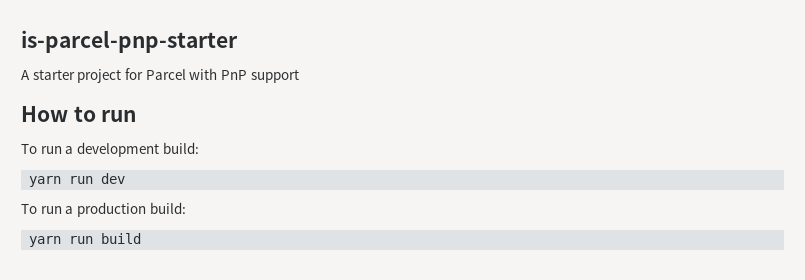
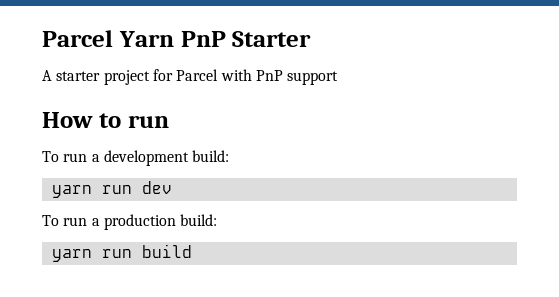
[21,30,238,53] is-parcel-pnp-starter -> [42,30,312,47] Parcel Yarn PnP Starter

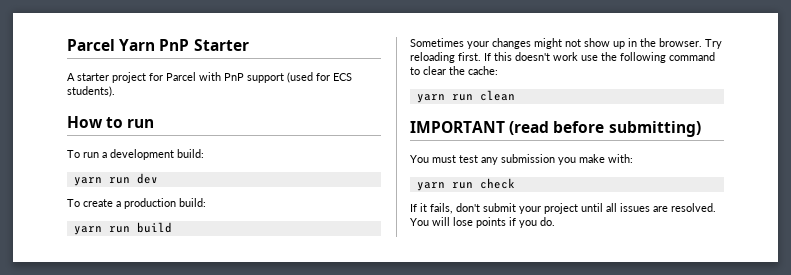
(339, 78) none -> [287,72,352,83] [67,86,115,97] (used for ECS students).
[63,217,88,226] run -> [83,199,113,207] create
(192, 251) none -> [410,38,722,49] [410,52,715,63] [410,66,498,75] [416,90,515,103] [410,121,701,137] [410,154,633,165] [416,178,515,191] [410,203,716,214] [410,217,555,228] // Sometimes your changes might not show up in the browser. Try reloading first. If this doesn't work use the following command to clear the cache: // yarn run clean // IMPORTANT (read before submitting) // You must test any submission you make with: // yarn run check // If it fails, don't submit your project until all issues are resolved. You will lose points if you do.

